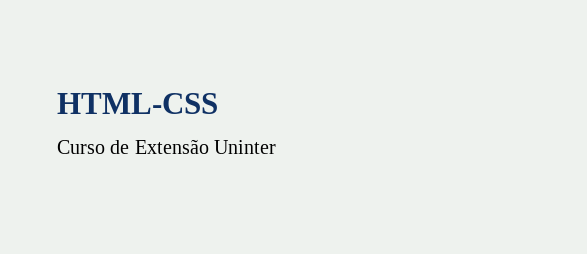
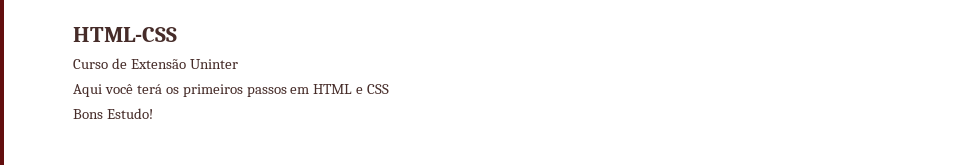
(277, 147) none -> [73,84,390,97] [73,108,153,119] // Aqui você terá os primeiros passos em HTML e CSS // Bons Estudo!

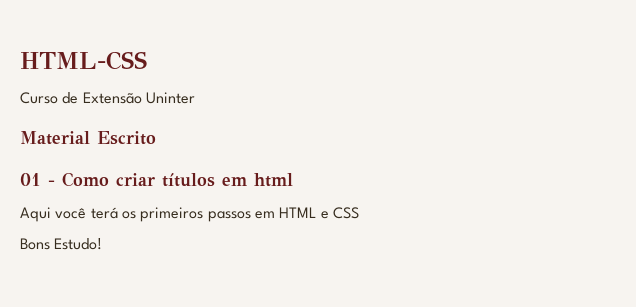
(238, 64) none -> [20,131,156,145] [20,172,293,187] // Material Escrito // 01 - Como criar títulos em html

